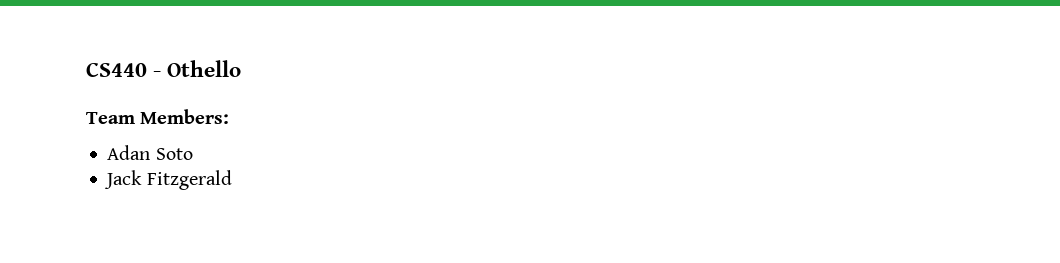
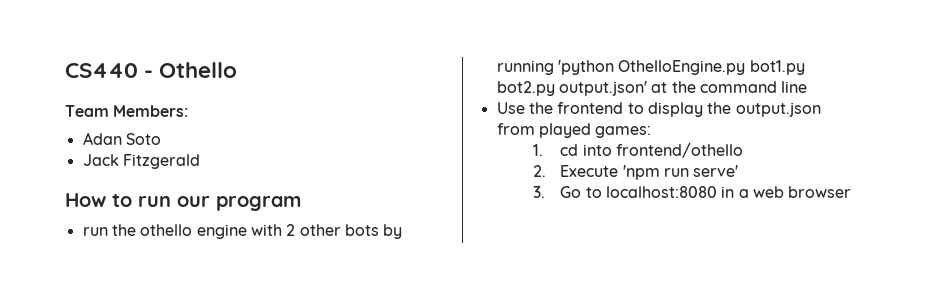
(232, 180) none -> [65,193,301,211] [82,224,403,239] [496,60,805,75] [496,81,808,96] [496,102,821,117] [496,123,652,138] [533,142,743,158] [533,165,739,180] [533,186,852,198] // How to run our program // run the othello engine with 2 other bots by running 'python OthelloEngine.py bot1.py bot2.py output.json' at the command line // Use the frontend to display the output.json from played games: // 1. cd into frontend/othello // 2. Execute 'npm run serve' // 3. Go to localhost:8080 in a web browser

